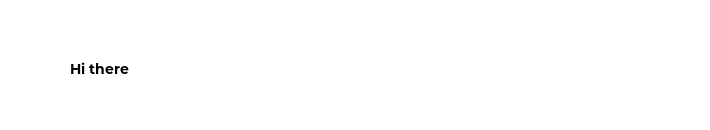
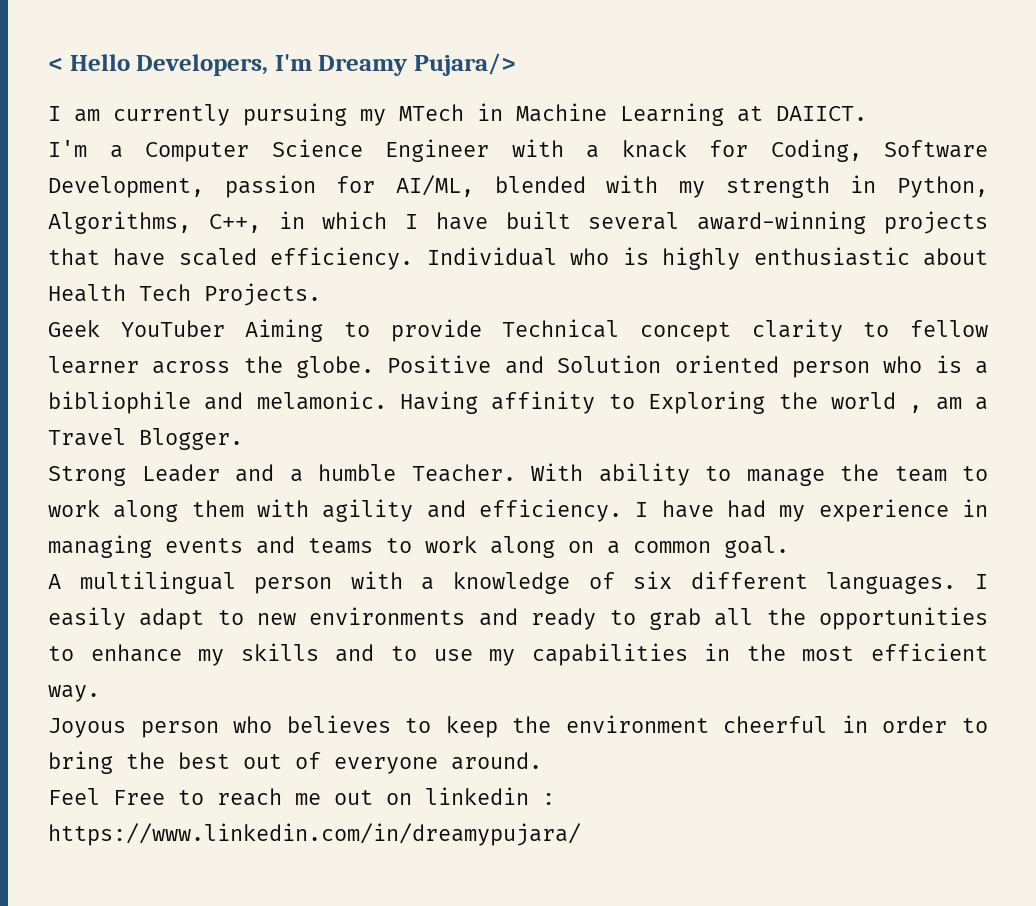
[70,62,129,74] Hi there -> [48,53,517,76] [48,103,867,126] [48,139,988,162] [48,175,988,198] [48,211,989,234] [48,247,989,270] [48,283,321,306] [48,319,988,342] [48,355,989,378] [48,391,989,414] [48,428,243,450] [48,463,988,486] [48,499,989,522] [48,535,789,558] [48,571,989,594] [48,607,989,630] [48,643,988,666] [48,685,100,702] [48,715,988,738] [48,751,542,774] [48,787,555,806] [48,823,581,846] < Hello Developers, I'm Dreamy Pujara/> // I am currently pursuing my MTech in Machine Learning at DAIICT. // I'm a Computer Science Engineer with a knack for Coding, Software Development, passion for AI/ML, blended with my strength in Python, Algorithms, C++, in which I have built several award-winning projects that have scaled efficiency. Individual who is highly enthusiastic about Health Tech Projects. // Geek YouTuber Aiming to provide Technical concept clarity to fellow learner across the globe. Positive and Solution oriented person who is a bibliophile and melamonic. Having affinity to Exploring the world , am a Travel Blogger. // Strong Leader and a humble Teacher. With ability to manage the team to work along them with agility and efficiency. I have had my experience in managing events and teams to work along on a common goal. // A multilingual person with a knowledge of six different languages. I easily adapt to new environments and ready to grab all the opportunities to enhance my skills and to use my capabilities in the most efficient way. // Joyous person who believes to keep the environment cheerful in order to bring the best out of everyone around. // Feel Free to reach me out on linkedin : https://www.linkedin.com/in/dreamypujara/

